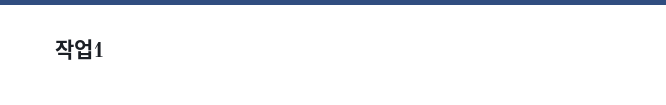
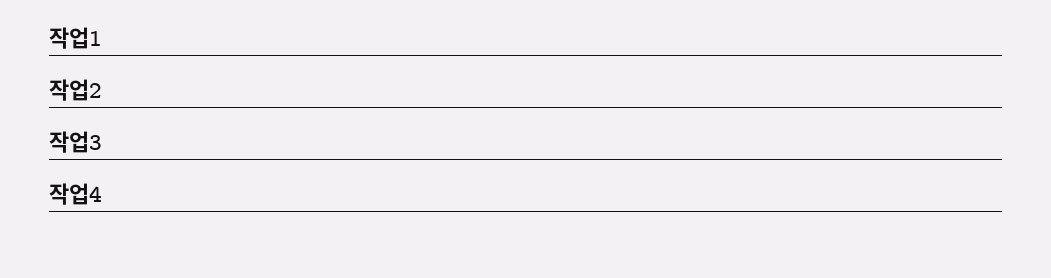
(104, 49) none -> [49,79,102,101] [49,131,102,153] [49,183,102,205] // 작업2 // 작업3 // 작업4

